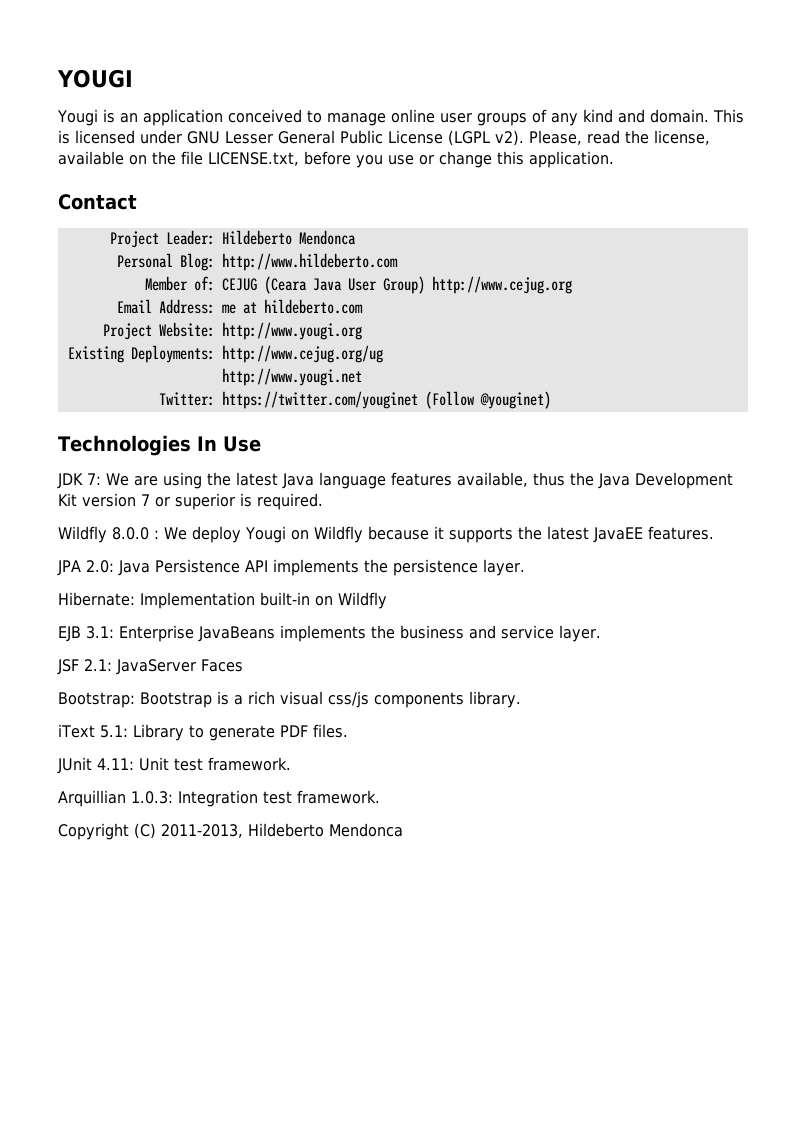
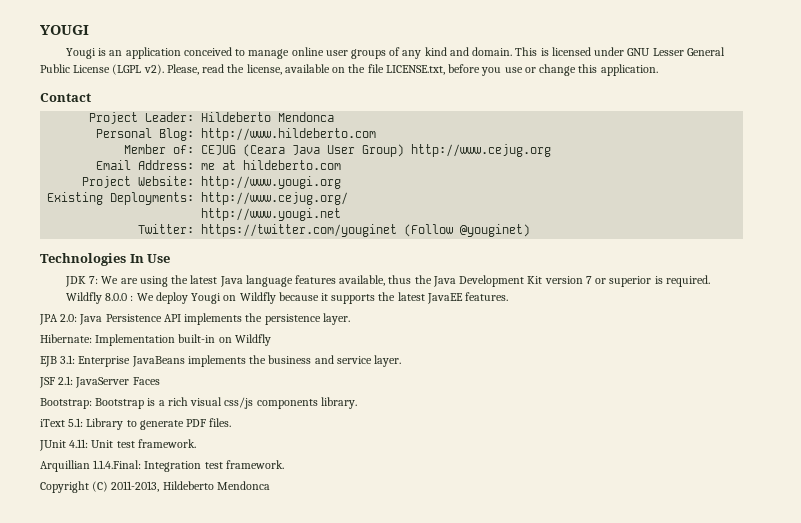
[221,345,383,363] http://www.cejug.org/ug -> [201,192,349,205] http://www.cejug.org/
[131,791,173,804] 1.0.3: -> [93,460,142,469] 1.1.4.Final:

